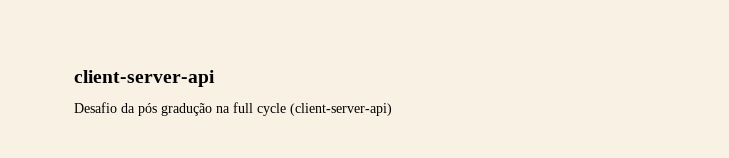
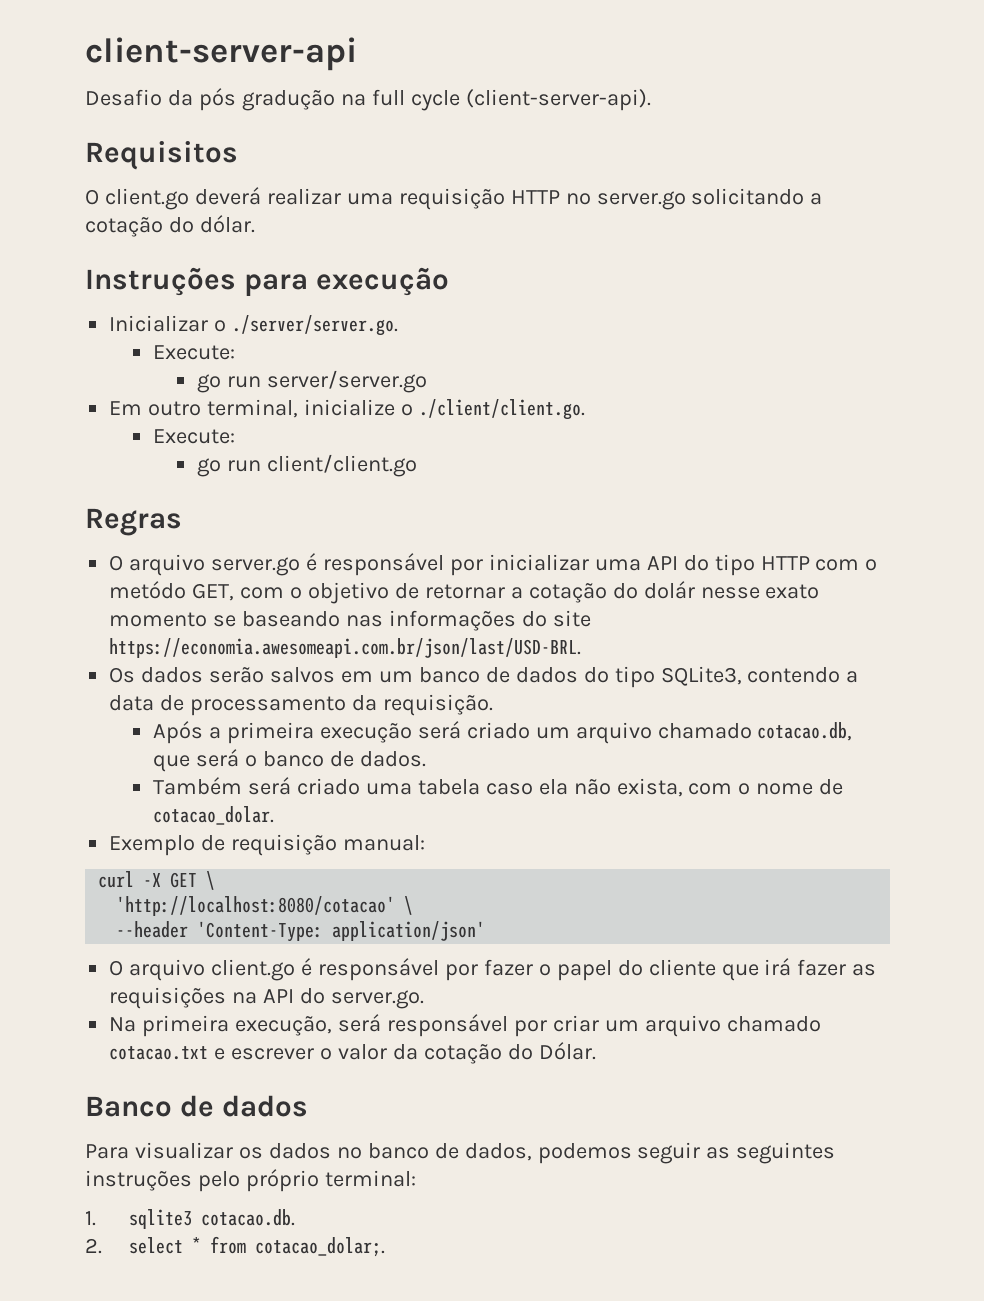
[290,103,392,116] (client-server-api) -> [465,89,651,111] [85,141,238,170] [85,187,823,210] [85,215,255,237] [85,267,449,296] [109,315,399,336] [152,345,235,360] [196,370,427,393] [109,399,585,420] [152,429,235,444] [196,454,417,477] [85,508,182,536] [109,553,878,576] [109,581,820,604] [109,610,591,631] [109,638,582,658] [109,666,859,688] [109,694,493,716] [152,721,853,744] [152,749,426,772] [152,777,844,797] [152,806,274,825] [109,834,426,856] [98,871,216,890] [116,896,414,916] [116,921,486,942] [109,958,877,981] [109,987,424,1009] [109,1014,821,1037] [109,1042,596,1064] [85,1095,308,1117] [85,1142,836,1164] [85,1169,416,1192] [85,1209,295,1229] [85,1236,385,1257] (client-server-api). // Requisitos // O client.go deverá realizar uma requisição HTTP no server.go solicitando a cotação do dólar. // Instruções para execução // Inicializar o ./server/server.go. // Execute: // go run server/server.go // Em outro terminal, inicialize o ./client/client.go. // Execute: // go run client/client.go // Regras // O arquivo server.go é responsável por inicializar uma API do tipo HTTP com o metódo GET, com o objetivo de retornar a cotação do dolár nesse exato momento se baseando nas informações do site https://economia.awesomeapi.com.br/json/last/USD-BRL. // Os dados serão salvos em um banco de dados do tipo SQLite3, contendo a data de processamento da requisição. // Após a primeira execução será criado um arquivo chamado cotacao.db, que será o banco de dados. // Também será criado uma tabela caso ela não exista, com o nome de cotacao_dolar. // Exemplo de requisição manual: // curl -X GET \ // 'http://localhost:8080/cotacao' \ // --header 'Content-Type: application/json' // O arquivo client.go é responsável por fazer o papel do cliente que irá fazer as requisições na API do server.go. // Na primeira execução, será responsável por criar um arquivo chamado cotacao.txt e escrever o valor da cotação do Dólar. // Banco de dados // Para visualizar os dados no banco de dados, podemos seguir as seguintes instruções pelo próprio terminal: // 1. sqlite3 cotacao.db. // 2. select * from cotacao_dolar;.

